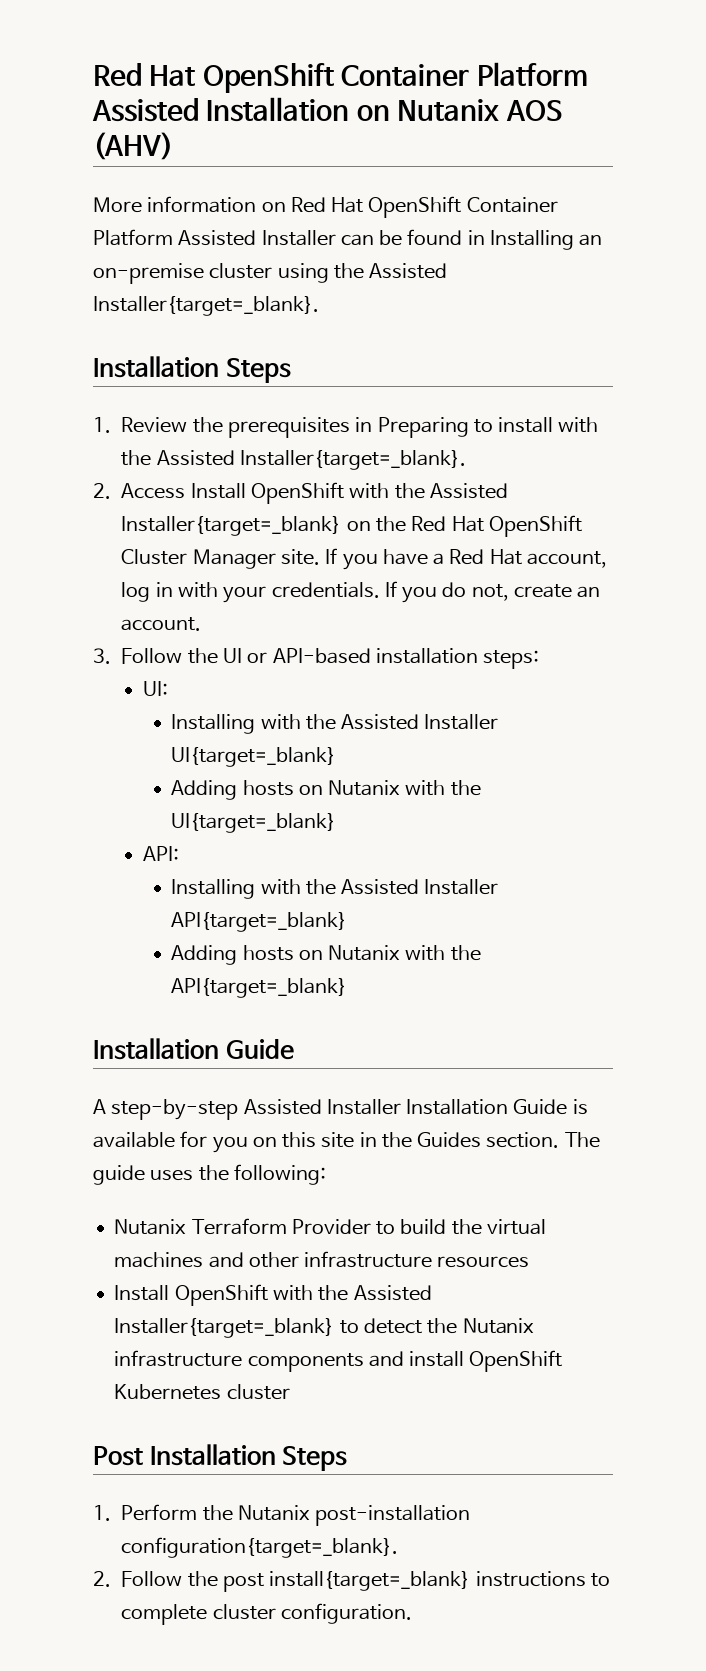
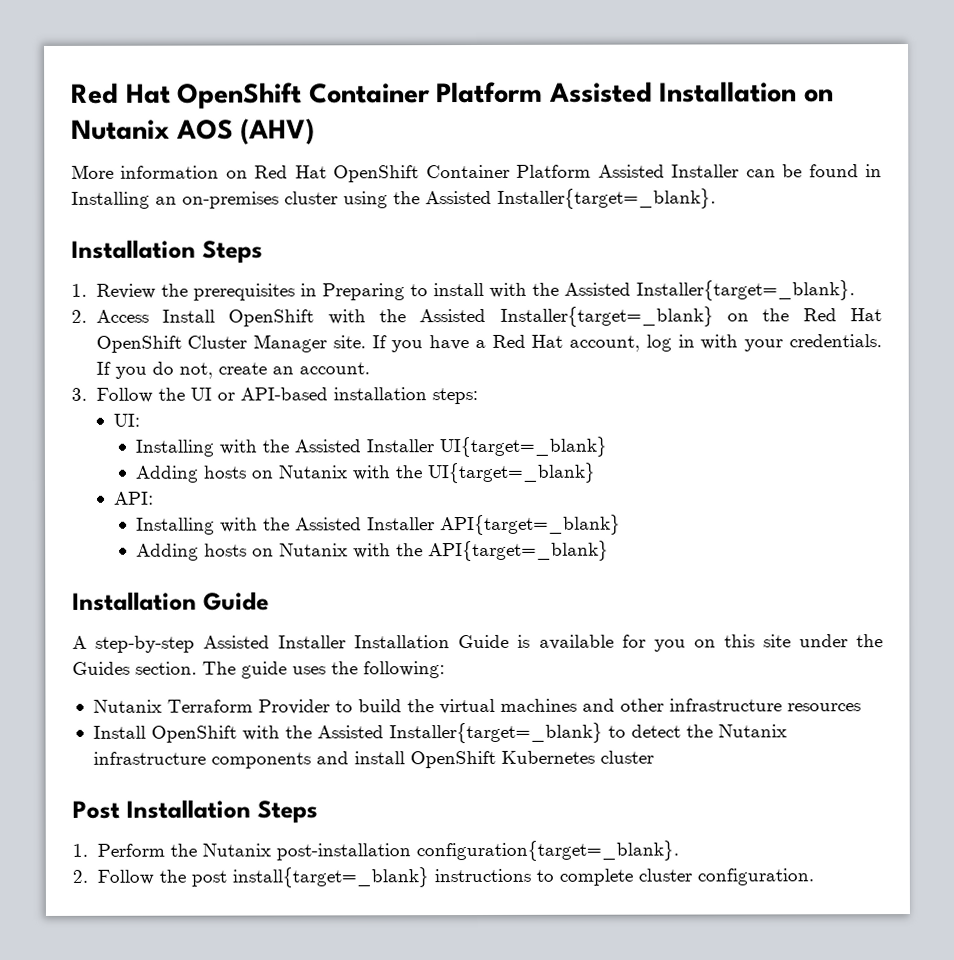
[93,263,204,284] on-premise -> [182,191,279,209] on-premises
[359,1132,377,1147] in -> [798,634,848,648] under

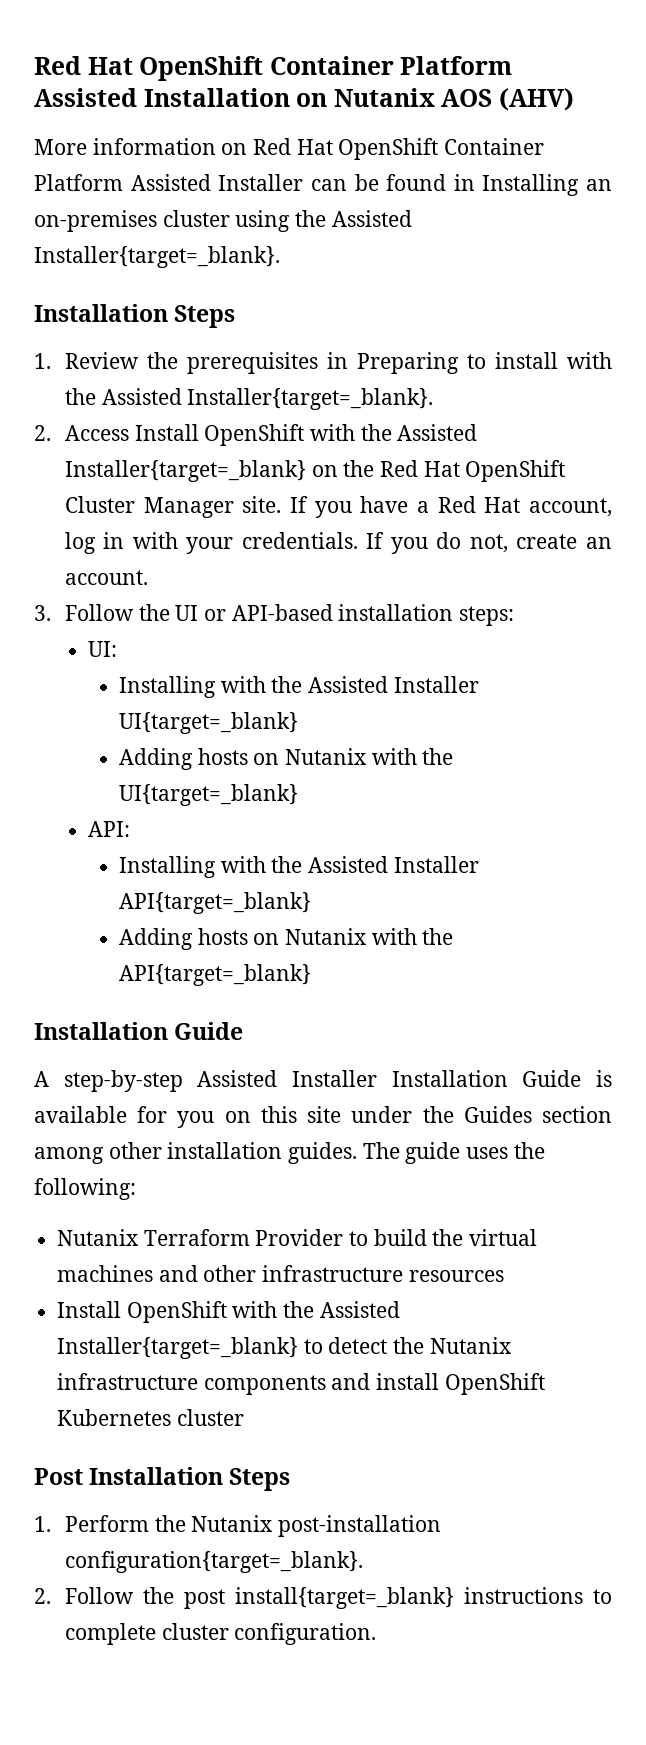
[135,661,197,675] section. -> [542,1106,612,1123] [34,1142,358,1164] section among other installation guides.

